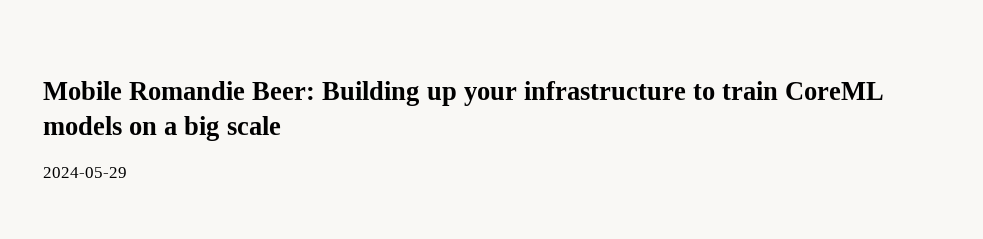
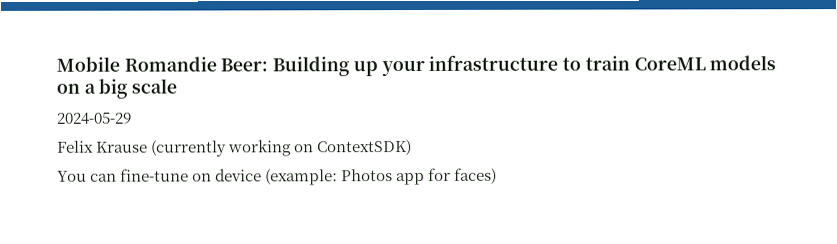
(127, 172) none -> [57,139,413,157] [57,167,498,186] // Felix Krause (currently working on ContextSDK) // You can fine-tune on device (example: Photos app for faces)

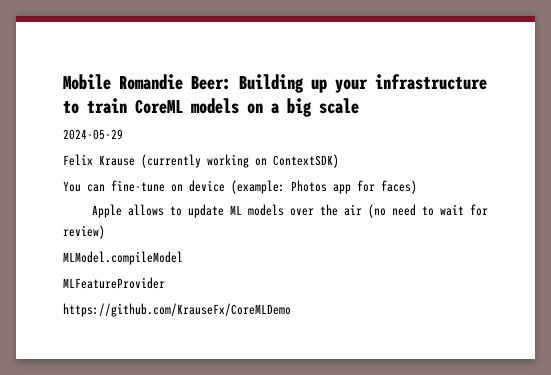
(498, 175) none -> [91,204,488,218] [63,225,105,239] [63,251,183,265] [63,277,165,289] [63,303,291,317] // Apple allows to update ML models over the air (no need to wait for review) // MLModel.compileModel // MLFeatureProvider // https://github.com/KrauseFx/CoreMLDemo

